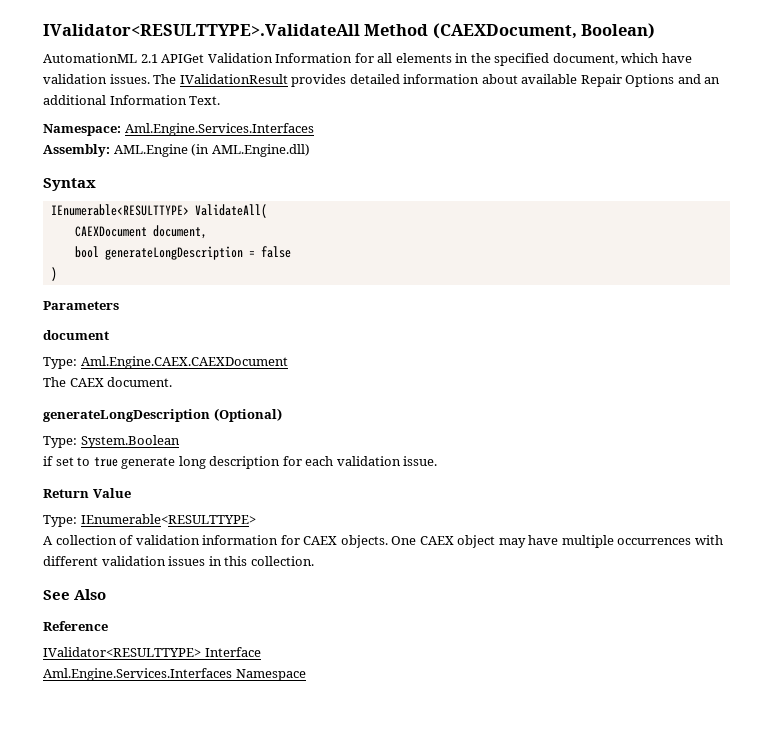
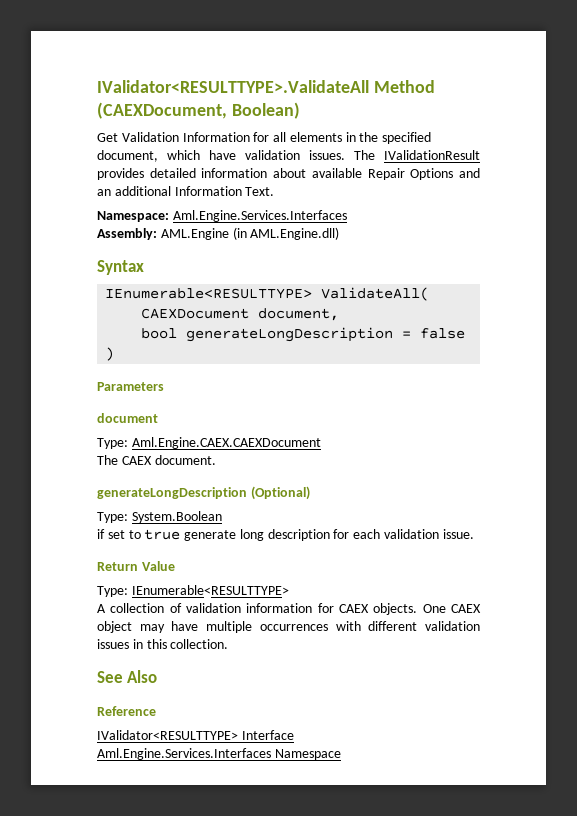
[43,53,205,63] AutomationML 2.1 APIGet -> [97,133,118,142] Get

